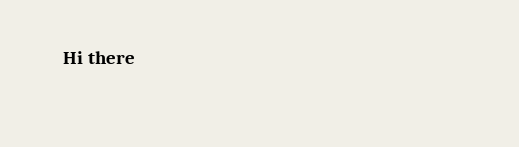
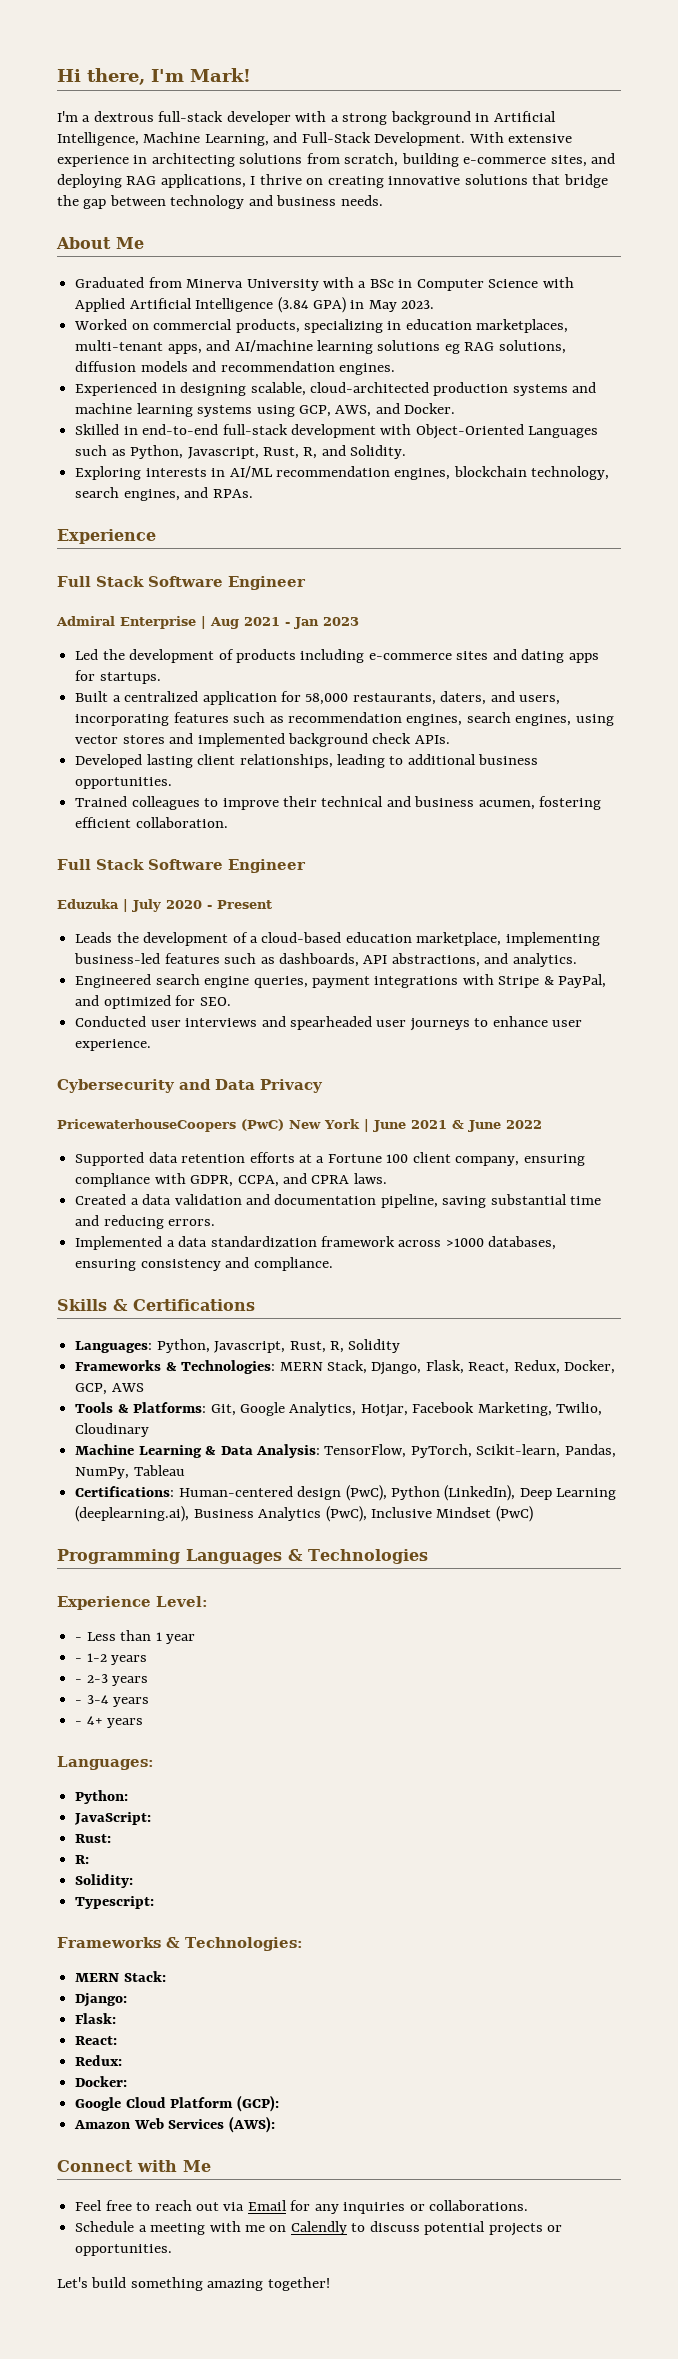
[87,51,135,64] there -> [87,68,251,85] [57,111,556,125] [57,132,573,146] [57,153,616,167] [57,174,608,188] [57,195,383,209] [56,237,144,249] [75,277,574,291] [75,297,435,313] [74,319,569,333] [75,340,566,354] [75,361,395,375] [75,382,597,396] [75,403,456,417] [75,424,599,439] [75,445,407,459] [75,466,610,480] [75,487,253,501] [57,529,156,544] [57,576,306,590] [56,616,359,629] [75,649,599,663] [75,670,161,684] [75,691,561,705] [75,712,614,726] [75,733,450,747] [75,754,539,768] [75,777,173,789] [75,796,602,810] [75,817,228,828] [57,859,306,873] [57,899,272,912] [75,932,600,946] [74,953,577,967] [75,974,607,988] [75,995,231,1009] [75,1016,583,1031] [75,1039,152,1051] [57,1079,323,1093] [57,1119,542,1132] [75,1152,585,1166] [75,1173,387,1187] [75,1194,602,1208] [75,1215,216,1229] [75,1236,557,1250] [75,1257,333,1271] [57,1299,255,1311] [75,1339,401,1353] [75,1360,616,1375] [75,1383,144,1395] [75,1402,603,1417] [75,1423,150,1437] [75,1444,616,1458] [75,1465,185,1479] [75,1485,617,1501] [75,1506,533,1522] [57,1549,428,1564] [57,1596,208,1610] [75,1630,195,1644] [75,1653,148,1665] [75,1674,149,1686] [75,1695,150,1707] [75,1716,144,1728] [57,1756,154,1770] [75,1790,129,1804] [74,1812,152,1825] [75,1834,112,1843] [75,1855,90,1864] [75,1874,134,1888] [75,1896,155,1909] [57,1937,303,1951] [75,1971,166,1982] [75,1993,128,2007] [75,2013,117,2024] [75,2036,118,2045] [75,2055,123,2066] [75,2076,128,2087] [75,2095,279,2112] [74,2116,275,2133] [57,2160,211,2172] [75,2200,529,2214] [75,2221,563,2236] [75,2244,173,2256] [57,2277,330,2291] there, I'm Mark! // I'm a dextrous full-stack developer with a strong background in Artificial Intelligence, Machine Learning, and Full-Stack Development. With extensive experience in architecting solutions from scratch, building e-commerce sites, and deploying RAG applications, I thrive on creating innovative solutions that bridge the gap between technology and business needs. // About Me // Graduated from Minerva University with a BSc in Computer Science with Applied Artificial Intelligence (3.84 GPA) in May 2023. // Worked on commercial products, specializing in education marketplaces, multi-tenant apps, and AI/machine learning solutions eg RAG solutions, diffusion models and recommendation engines. // Experienced in designing scalable, cloud-architected production systems and machine learning systems using GCP, AWS, and Docker. // Skilled in end-to-end full-stack development with Object-Oriented Languages such as Python, Javascript, Rust, R, and Solidity. // Exploring interests in AI/ML recommendation engines, blockchain technology, search engines, and RPAs. // Experience // Full Stack Software Engineer // Admiral Enterprise | Aug 2021 - Jan 2023 // Led the development of products including e-commerce sites and dating apps for startups. // Built a centralized application for 58,000 restaurants, daters, and users, incorporating features such as recommendation engines, search engines, using vector stores and implemented background check APIs. // Developed lasting client relationships, leading to additional business opportunities. // Trained colleagues to improve their technical and business acumen, fostering efficient collaboration. // Full Stack Software Engineer // Eduzuka | July 2020 - Present // Leads the development of a cloud-based education marketplace, implementing business-led features such as dashboards, API abstractions, and analytics. // Engineered search engine queries, payment integrations with Stripe & PayPal, and optimized for SEO. // Conducted user interviews and spearheaded user journeys to enhance user experience. // Cybersecurity and Data Privacy // PricewaterhouseCoopers (PwC) New York | June 2021 & June 2022 // Supported data retention efforts at a Fortune 100 client company, ensuring compliance with GDPR, CCPA, and CPRA laws. // Created a data validation and documentation pipeline, saving substantial time and reducing errors. // Implemented a data standardization framework across >1000 databases, ensuring consistency and compliance. // Skills & Certifications // Languages: Python, Javascript, Rust, R, Solidity // Frameworks & Technologies: MERN Stack, Django, Flask, React, Redux, Docker, GCP, AWS // Tools & Platforms: Git, Google Analytics, Hotjar, Facebook Marketing, Twilio, Cloudinary // Machine Learning & Data Analysis: TensorFlow, PyTorch, Scikit-learn, Pandas, NumPy, Tableau // Certifications: Human-centered design (PwC), Python (LinkedIn), Deep Learning (deeplearning.ai), Business Analytics (PwC), Inclusive Mindset (PwC) // Programming Languages & Technologies // Experience Level: // - Less than 1 year // - 1-2 years // - 2-3 years // - 3-4 years // - 4+ years // Languages: // Python: // JavaScript: // Rust: // R: // Solidity: // Typescript: // Frameworks & Technologies: // MERN Stack: // Django: // Flask: // React: // Redux: // Docker: // Google Cloud Platform (GCP): // Amazon Web Services (AWS): // Connect with Me // Feel free to reach out via Email for any inquiries or collaborations. // Schedule a meeting with me on Calendly to discuss potential projects or opportunities. // Let's build something amazing together!

